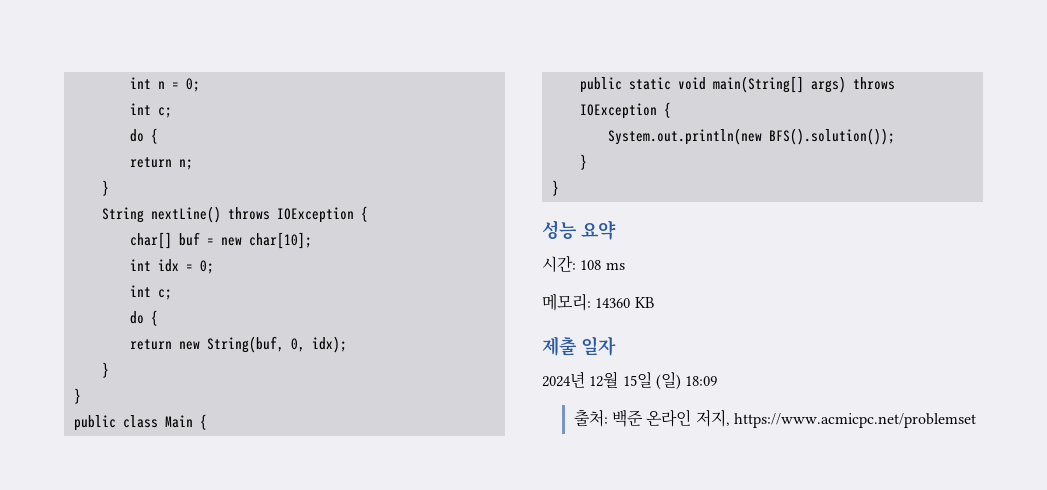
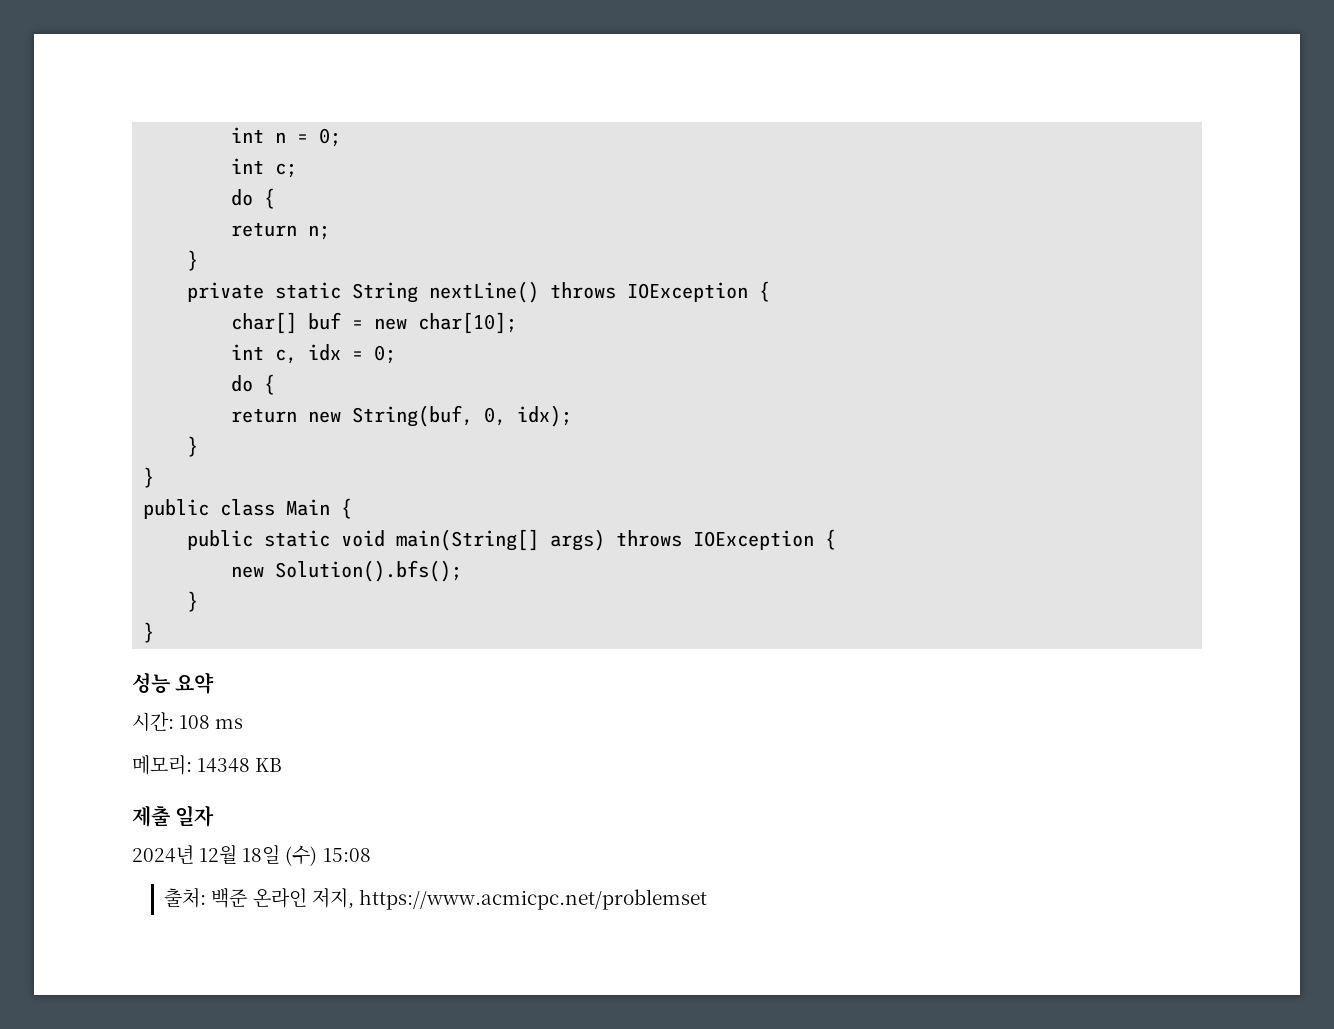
(109, 188) none -> [187,282,342,302] private static
(151, 265) none -> [275,349,298,364] c,
[129,285,172,300] // int c; -> (397, 354) none
[607,128,895,145] System.out.println(new BFS().solution()); -> [231,560,463,582] new Solution().bfs();
[595,298,631,308] 14360 -> [197,758,251,773] 14348
[622,372,718,390] 15일 (일) 18:09 -> [242,845,371,866] 18일 (수) 15:08

